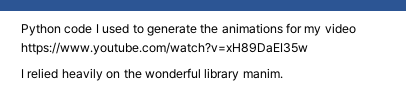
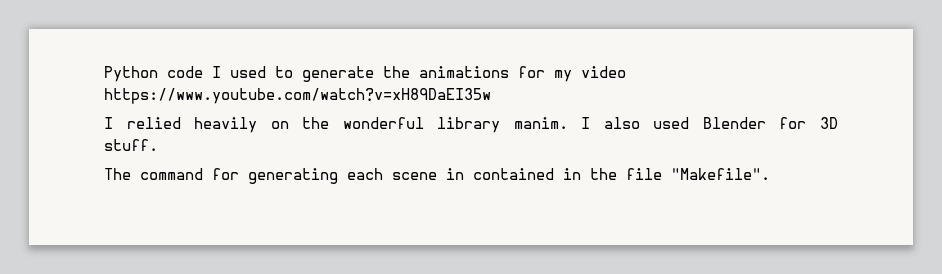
(283, 73) none -> [581,117,839,129] [104,139,158,151] [104,168,770,184] I also used Blender for 3D stuff. // The command for generating each scene in contained in the file "Makefile".

